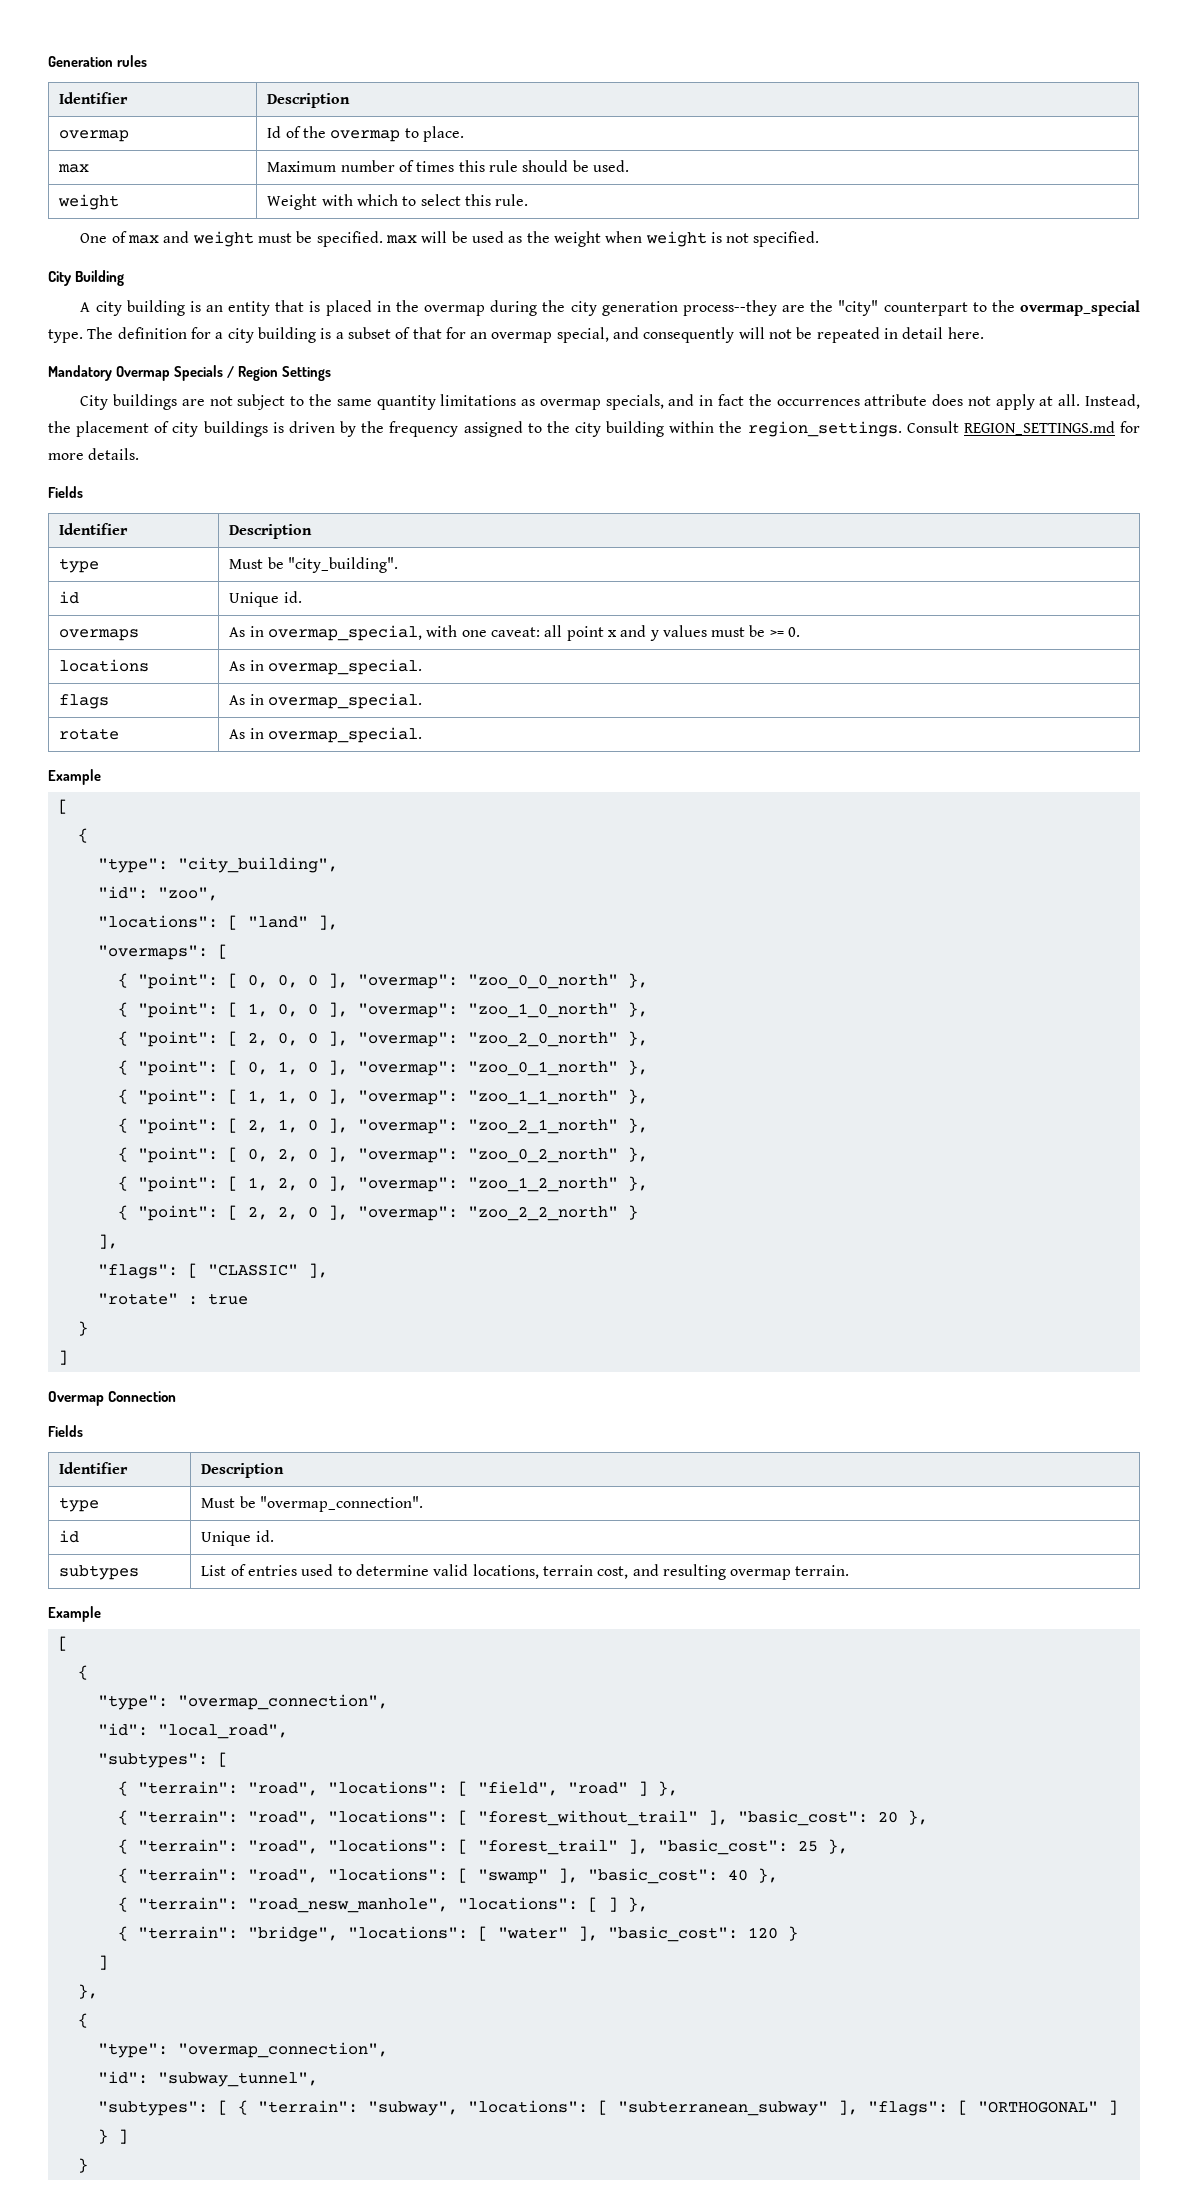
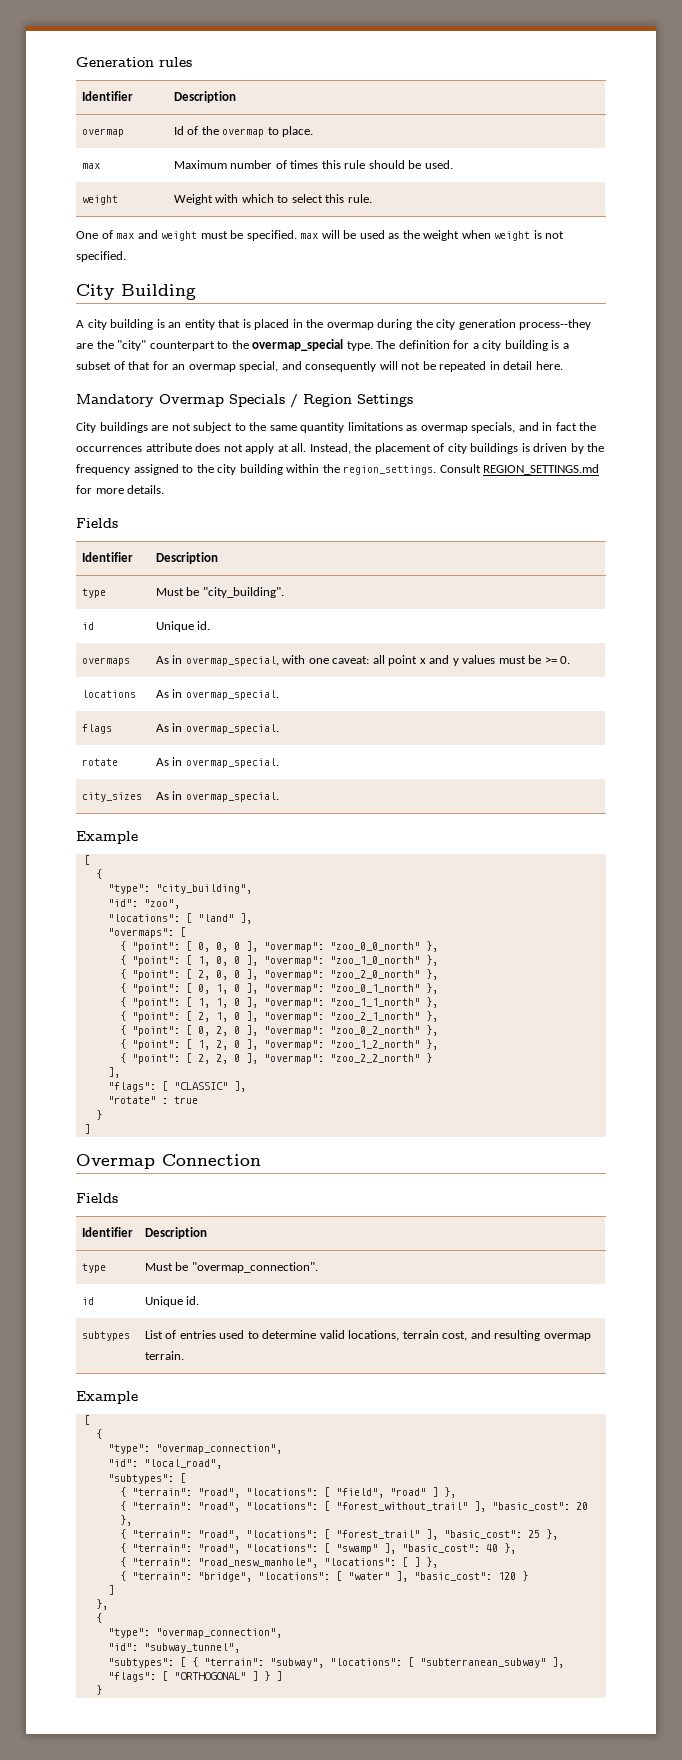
(422, 735) none -> [81,792,142,802] [155,791,279,802] // city_sizes | As in overmap_special.

